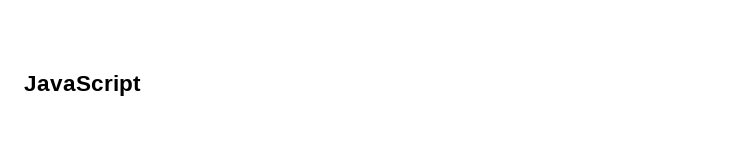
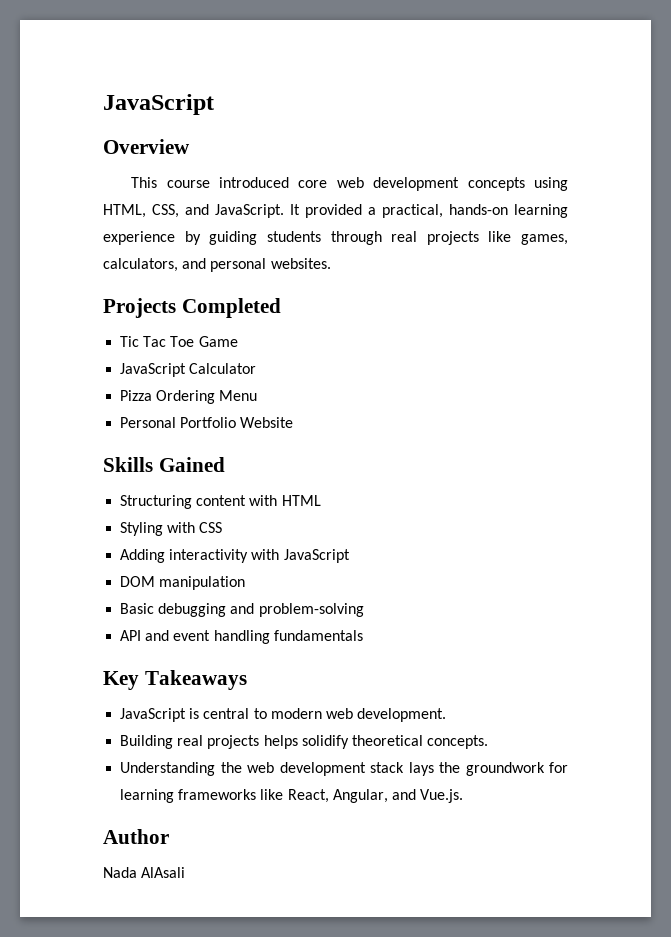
[24,75,141,96] JavaScript -> [103,94,214,115] [103,139,190,154] [131,177,568,191] [103,204,568,218] [103,231,568,245] [103,258,331,272] [103,298,281,318] [120,336,238,347] [120,363,257,377] [120,390,258,404] [120,417,294,428] [103,457,225,472] [120,495,321,509] [120,522,223,536] [120,549,350,563] [120,576,246,590] [120,603,364,617] [120,630,363,644] [103,670,247,690] [120,708,447,722] [120,735,489,749] [120,762,568,776] [120,789,464,803] [103,829,169,844] [103,867,186,878] JavaScript // Overview // This course introduced core web development concepts using HTML, CSS, and JavaScript. It provided a practical, hands-on learning experience by guiding students through real projects like games, calculators, and personal websites. // Projects Completed // Tic Tac Toe Game // JavaScript Calculator // Pizza Ordering Menu // Personal Portfolio Website // Skills Gained // Structuring content with HTML // Styling with CSS // Adding interactivity with JavaScript // DOM manipulation // Basic debugging and problem-solving // API and event handling fundamentals // Key Takeaways // JavaScript is central to modern web development. // Building real projects helps solidify theoretical concepts. // Understanding the web development stack lays the groundwork for learning frameworks like React, Angular, and Vue.js. // Author // Nada AlAsali

